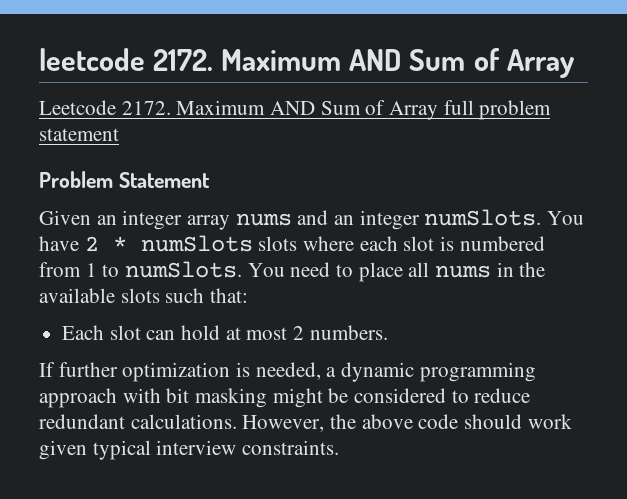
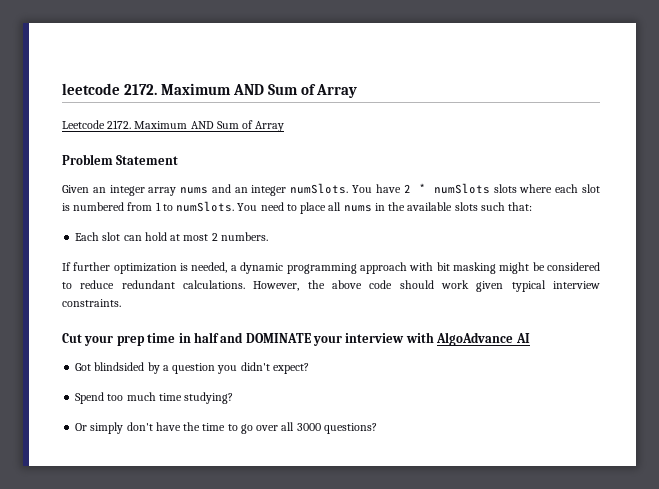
[443,100,552,120] [39,128,119,141] full problem statement -> (285, 126) none
(340, 447) none -> [62,332,530,346] [75,362,309,374] [75,392,234,404] [75,422,377,434] // Cut your prep time in half and DOMINATE your interview with AlgoAdvance AI // Got blindsided by a question you didn't expect? // Spend too much time studying? // Or simply don't have the time to go over all 3000 questions?

